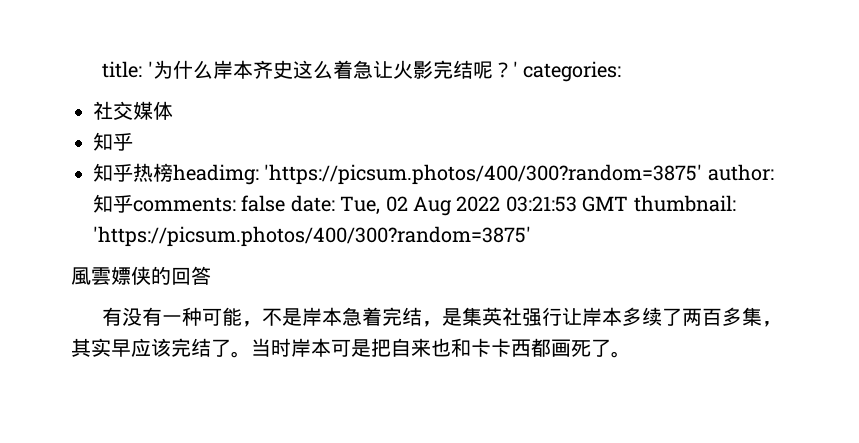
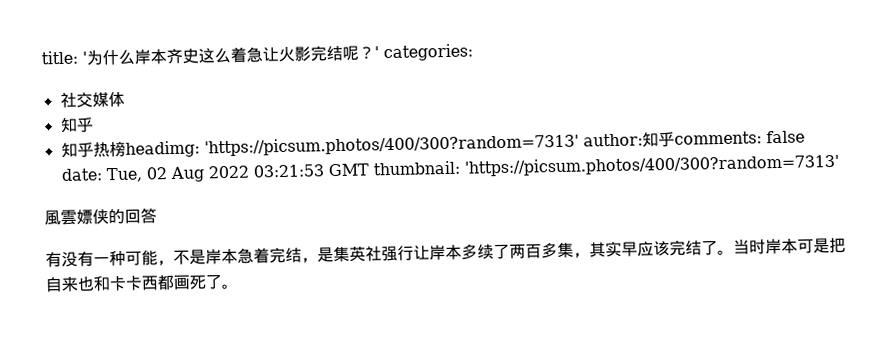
[264,164,703,185] 'https://picsum.photos/400/300?random=3875' -> [203,133,579,157] 'https://picsum.photos/400/300?random=7313'
[93,226,531,247] 'https://picsum.photos/400/300?random=3875' -> [463,153,839,177] 'https://picsum.photos/400/300?random=7313'

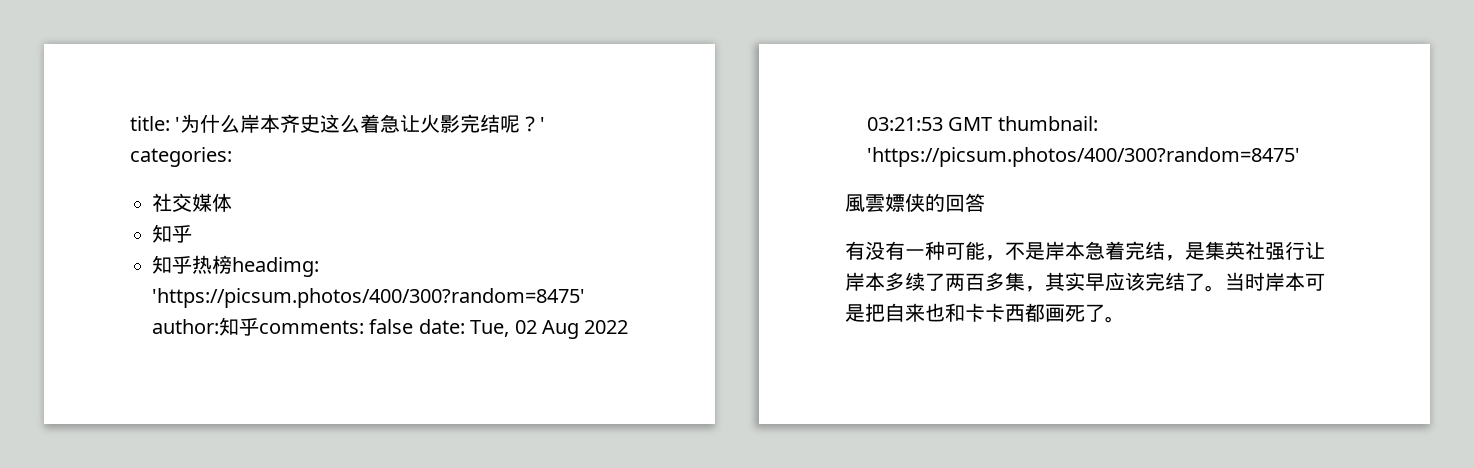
[203,133,579,157] 'https://picsum.photos/400/300?random=7313' -> [152,288,585,308] 'https://picsum.photos/400/300?random=8475'
[463,153,839,177] 'https://picsum.photos/400/300?random=7313' -> [867,147,1300,167] 'https://picsum.photos/400/300?random=8475'

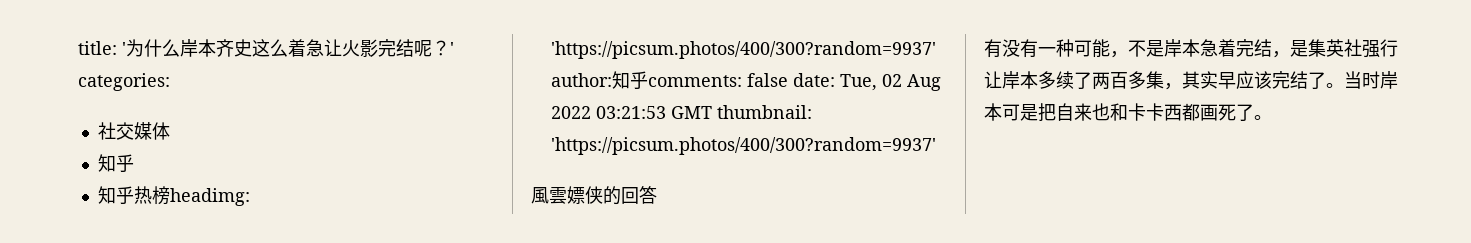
[152,288,585,308] 'https://picsum.photos/400/300?random=8475' -> [550,41,936,59] 'https://picsum.photos/400/300?random=9937'
[867,147,1300,167] 'https://picsum.photos/400/300?random=8475' -> [550,137,936,155] 'https://picsum.photos/400/300?random=9937'

